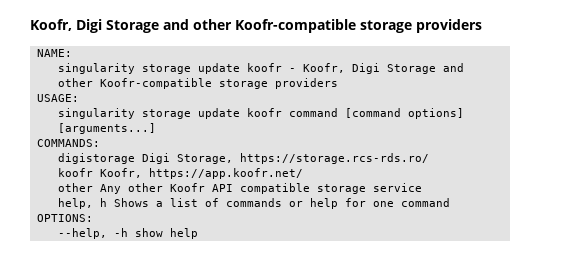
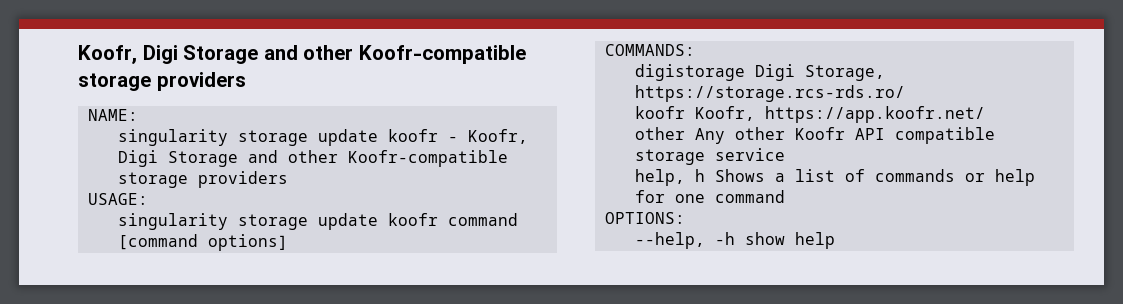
[57,123,156,134] [arguments...] -> (288, 242) none

